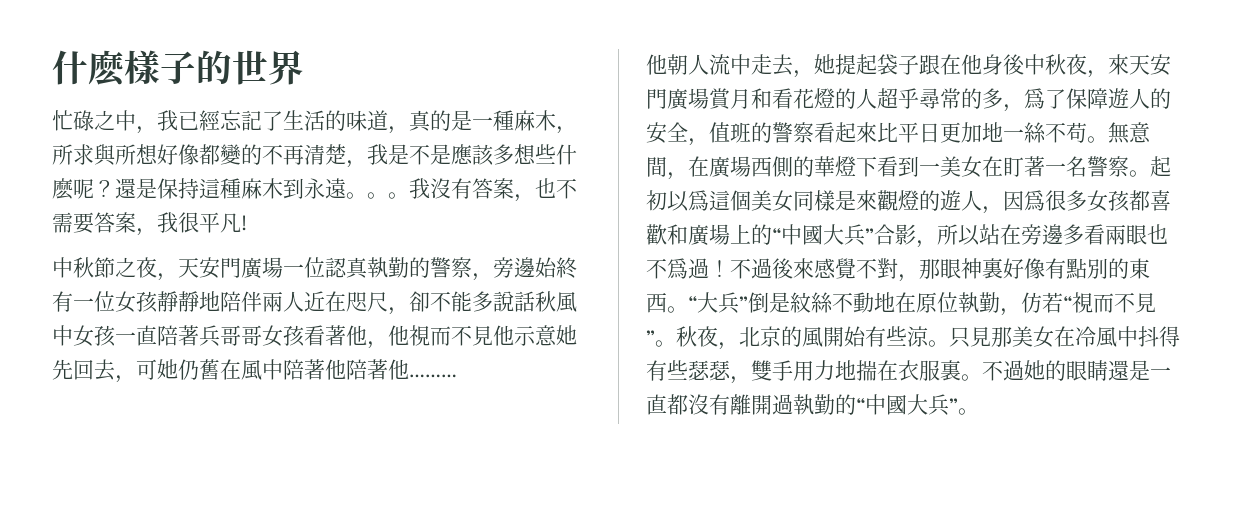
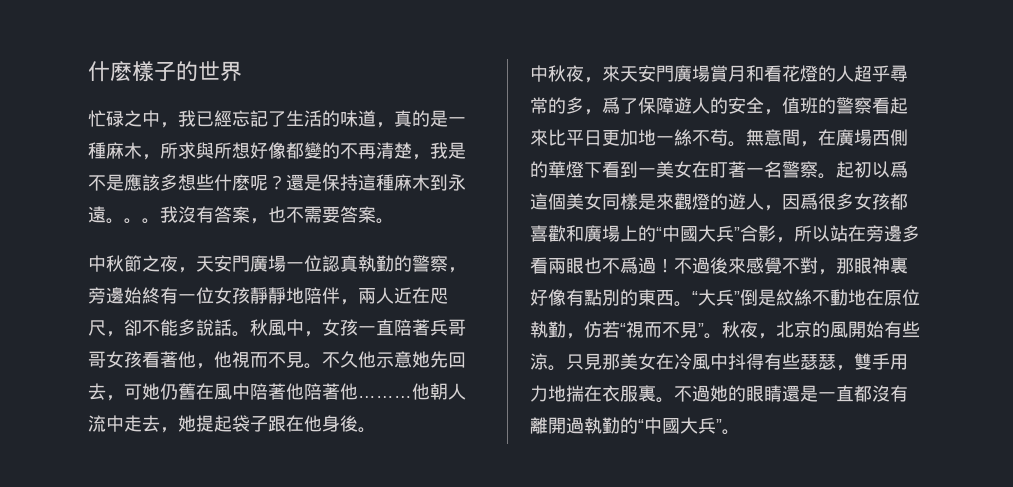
[136,212,248,236] ，我很平凡! -> [376,218,394,224] 。
(262, 301) none -> [340,299,358,305] ，
[535,291,577,312] [52,325,73,346] 秋風中 -> [232,319,322,337] 。秋風中，
(493, 335) none -> [304,351,358,369] 。不久
(457, 376) // -> (412, 397) none
(1025, 64) none -> [358,427,376,433] 。 //

